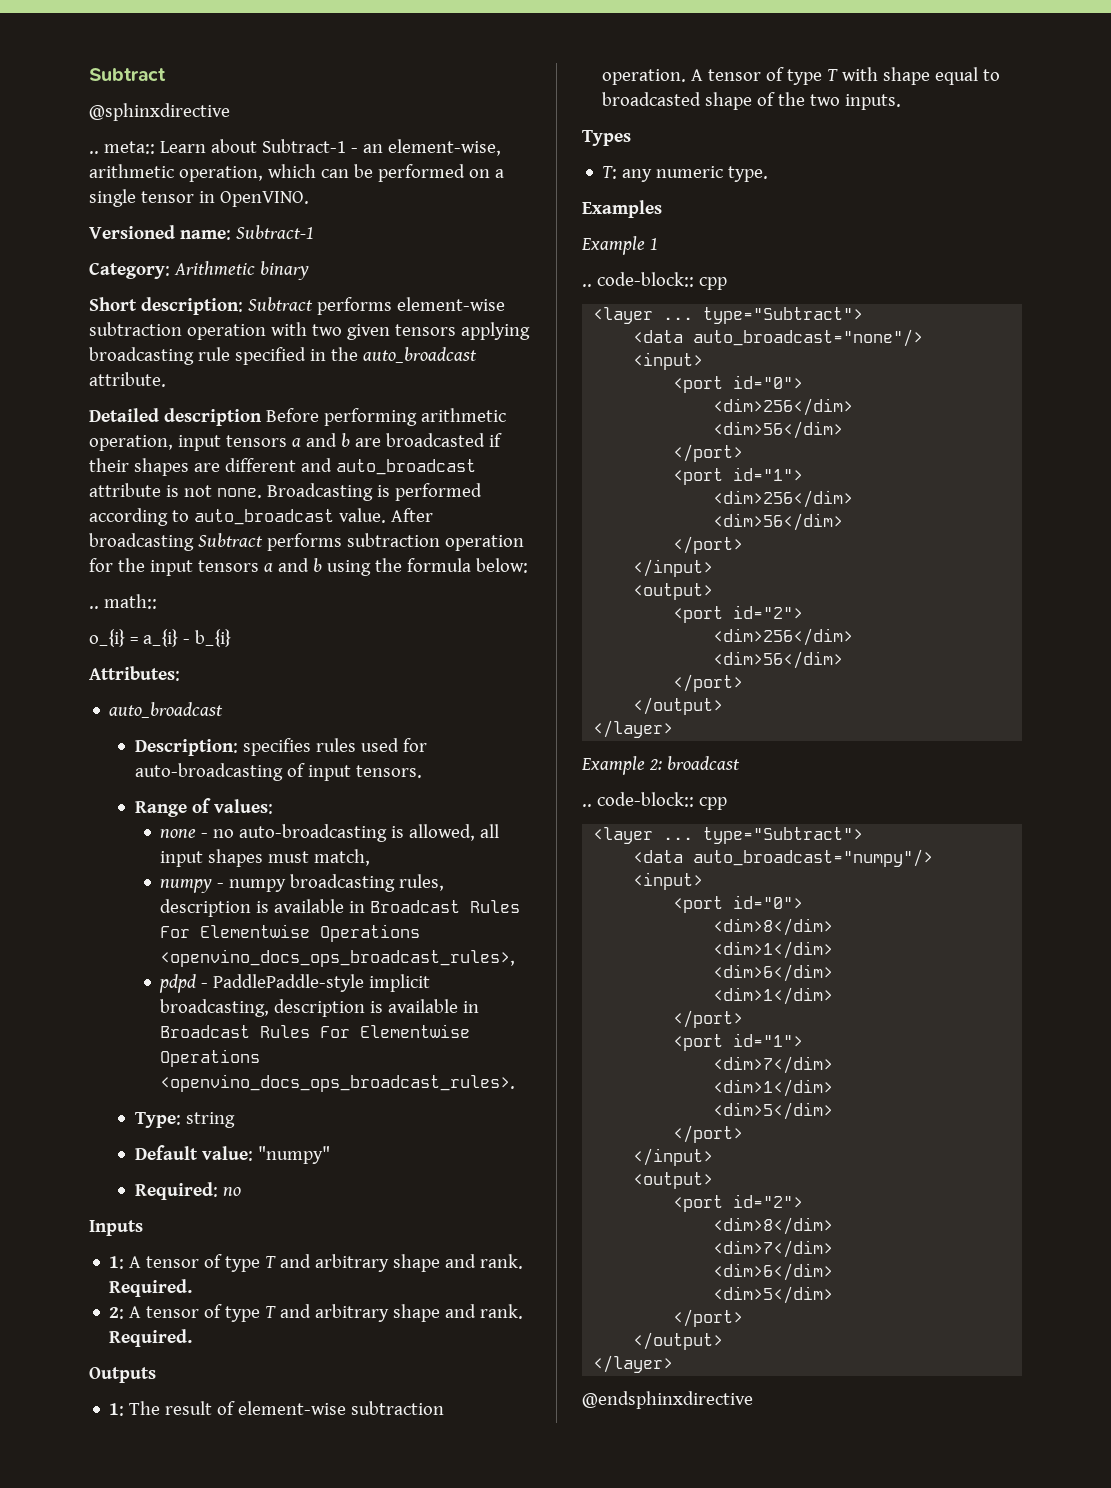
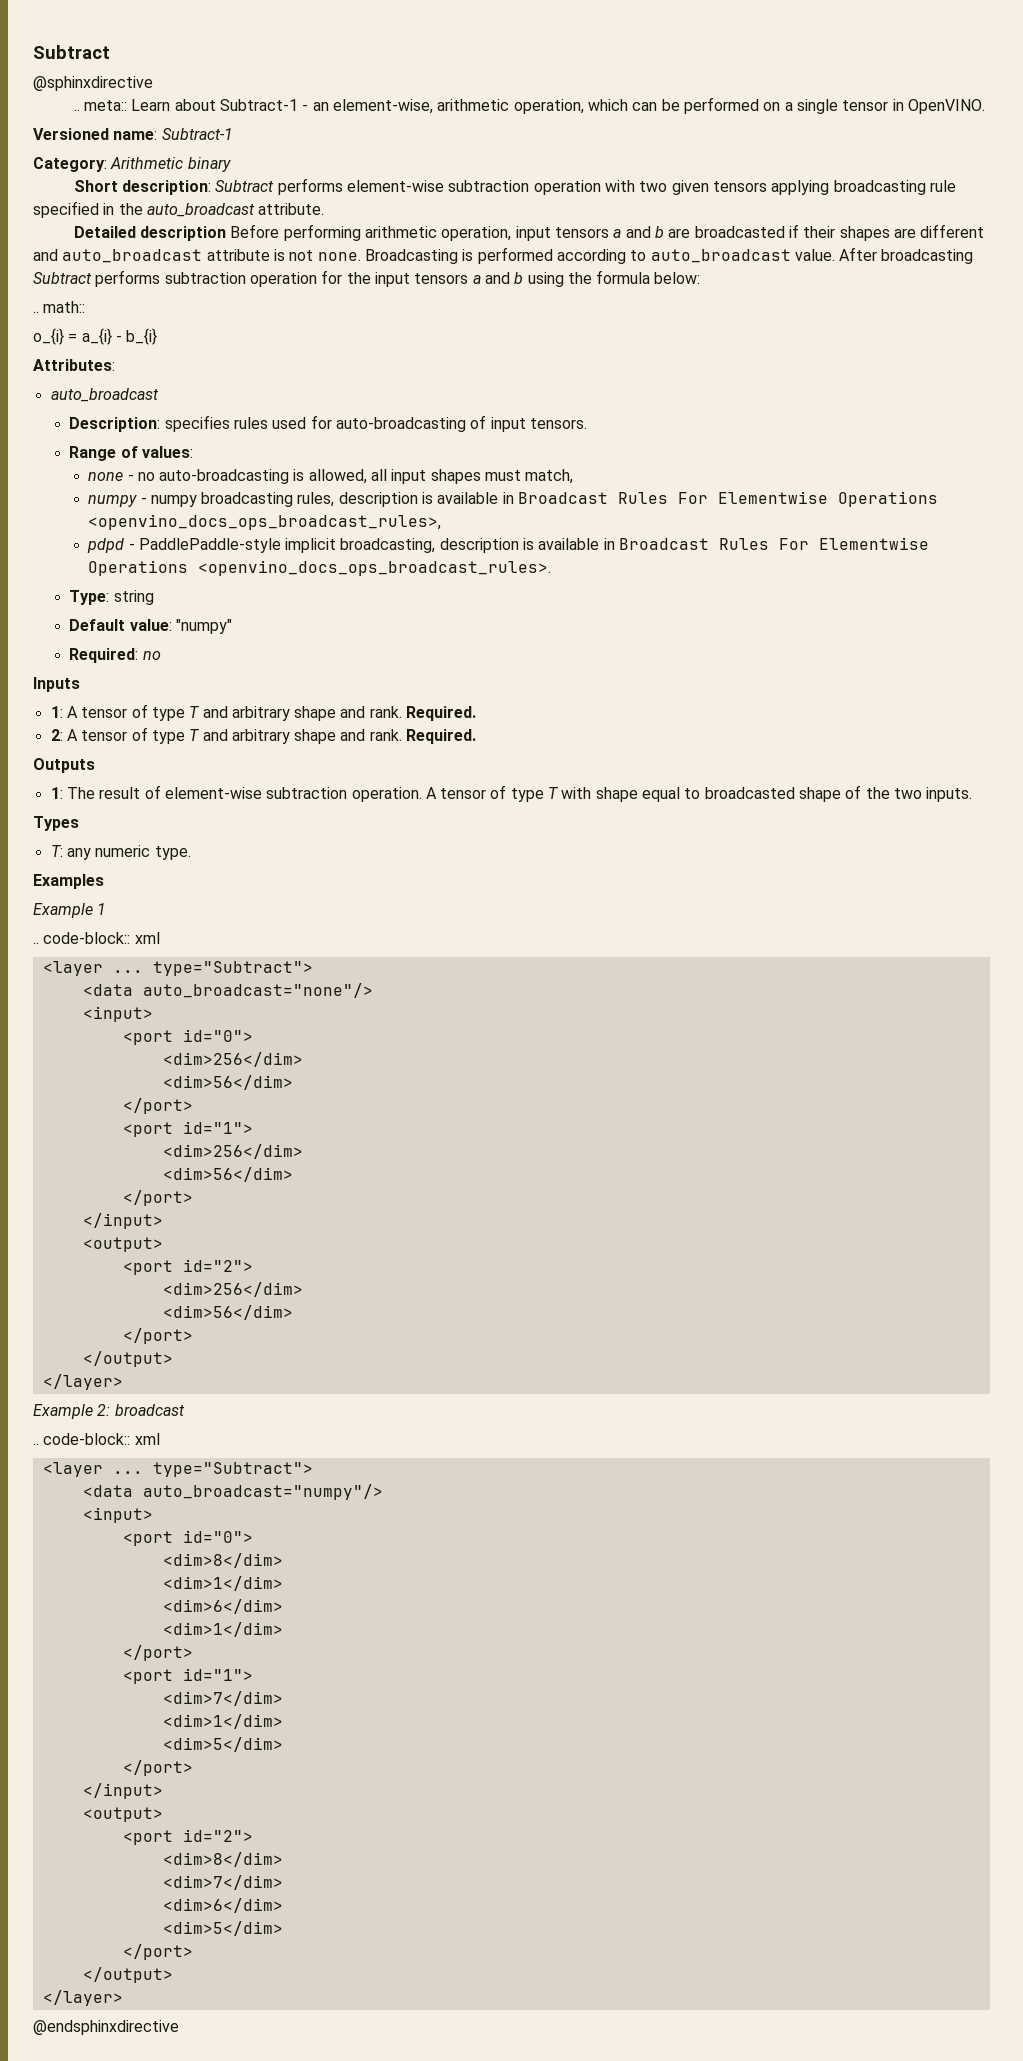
[698,277,727,290] cpp -> [134,932,160,944] xml
[698,797,727,810] cpp -> [134,1433,160,1445] xml

